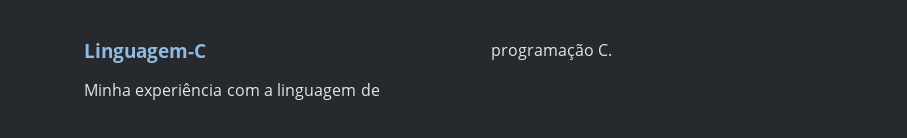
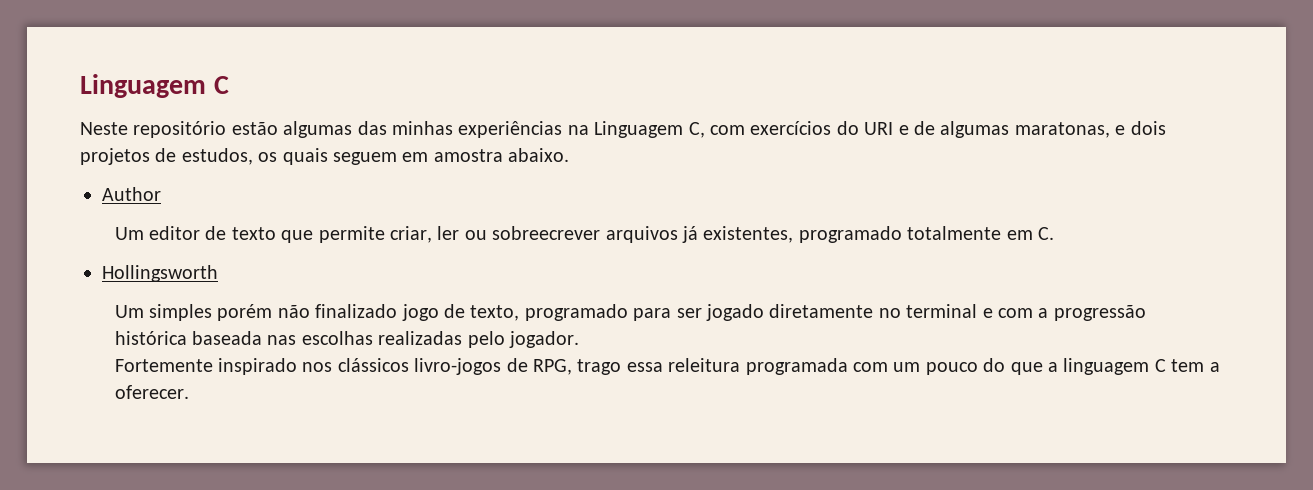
[84,43,206,63] [84,83,380,100] [491,44,613,60] Linguagem-C // Minha experiência com a linguagem de programação C. -> [80,74,229,98] [80,121,1166,138] [80,148,570,165] [102,187,161,201] [114,226,1055,243] [102,265,218,282] [114,304,1146,321] [114,331,580,348] [114,358,1220,375] [114,385,189,399] Linguagem C // Neste repositório estão algumas das minhas experiências na Linguagem C, com exercícios do URI e de algumas maratonas, e dois projetos de estudos, os quais seguem em amostra abaixo. // Author // Um editor de texto que permite criar, ler ou sobreecrever arquivos já existentes, programado totalmente em C. // Hollingsworth // Um simples porém não finalizado jogo de texto, programado para ser jogado diretamente no terminal e com a progressão histórica baseada nas escolhas realizadas pelo jogador. // Fortemente inspirado nos clássicos livro-jogos de RPG, trago essa releitura programada com um pouco do que a linguagem C tem a oferecer.

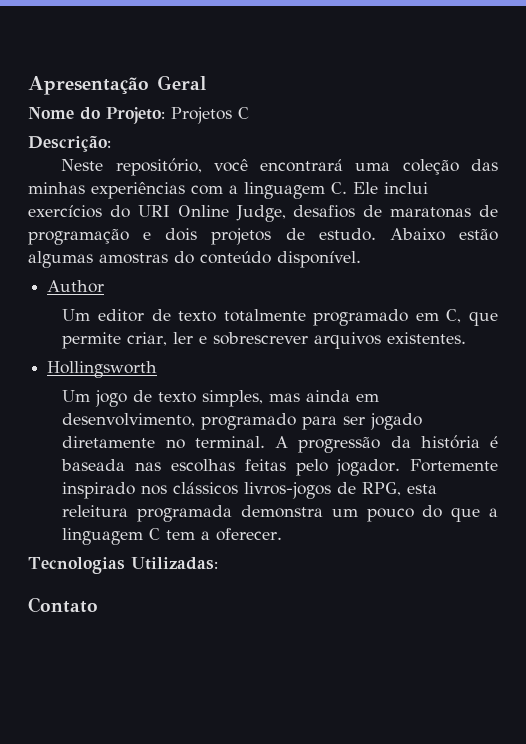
[80,74,229,98] Linguagem C -> [28,75,206,95] [28,107,249,124] [28,135,111,152] Apresentação Geral // Nome do Projeto: Projetos C // Descrição:
[133,121,1166,138] [80,148,570,165] repositório estão algumas das minhas experiências na Linguagem C, com exercícios do URI e de algumas maratonas, e dois projetos de estudos, os quais seguem em amostra abaixo. -> [115,158,499,176] [28,182,428,199] [28,205,498,222] [28,228,499,245] [28,251,361,268] repositório, você encontrará uma coleção das minhas experiências com a linguagem C. Ele inclui exercícios do URI Online Judge, desafios de maratonas de programação e dois projetos de estudo. Abaixo estão algumas amostras do conteúdo disponível.
[281,226,1055,243] [102,265,218,282] [114,304,520,321] que permite criar, ler ou sobreecrever arquivos já existentes, programado totalmente em C. // Hollingsworth // Um simples porém não finalizado jogo de texto, -> [223,309,498,326] [62,332,467,349] [47,361,158,378] [62,390,380,407] [62,413,196,427] totalmente programado em C, que permite criar, ler e sobrescrever arquivos existentes. // Hollingsworth // Um jogo de texto simples, mas ainda em desenvolvimento,
[906,304,1146,321] [114,331,187,345] terminal e com a progressão histórica -> [194,435,498,453] terminal. A progressão da história é
[378,331,463,345] realizadas -> [244,459,286,471] feitas
(580, 339) // -> (401, 467) none
[414,358,502,375] livro-jogos -> [244,482,332,499] livros-jogos
[577,359,663,375] trago essa -> [407,484,438,494] esta
[853,362,889,372] com -> [241,505,324,518] demonstra
(189, 392) none -> [28,557,218,574] [28,597,98,613] // Tecnologias Utilizadas: // Contato

